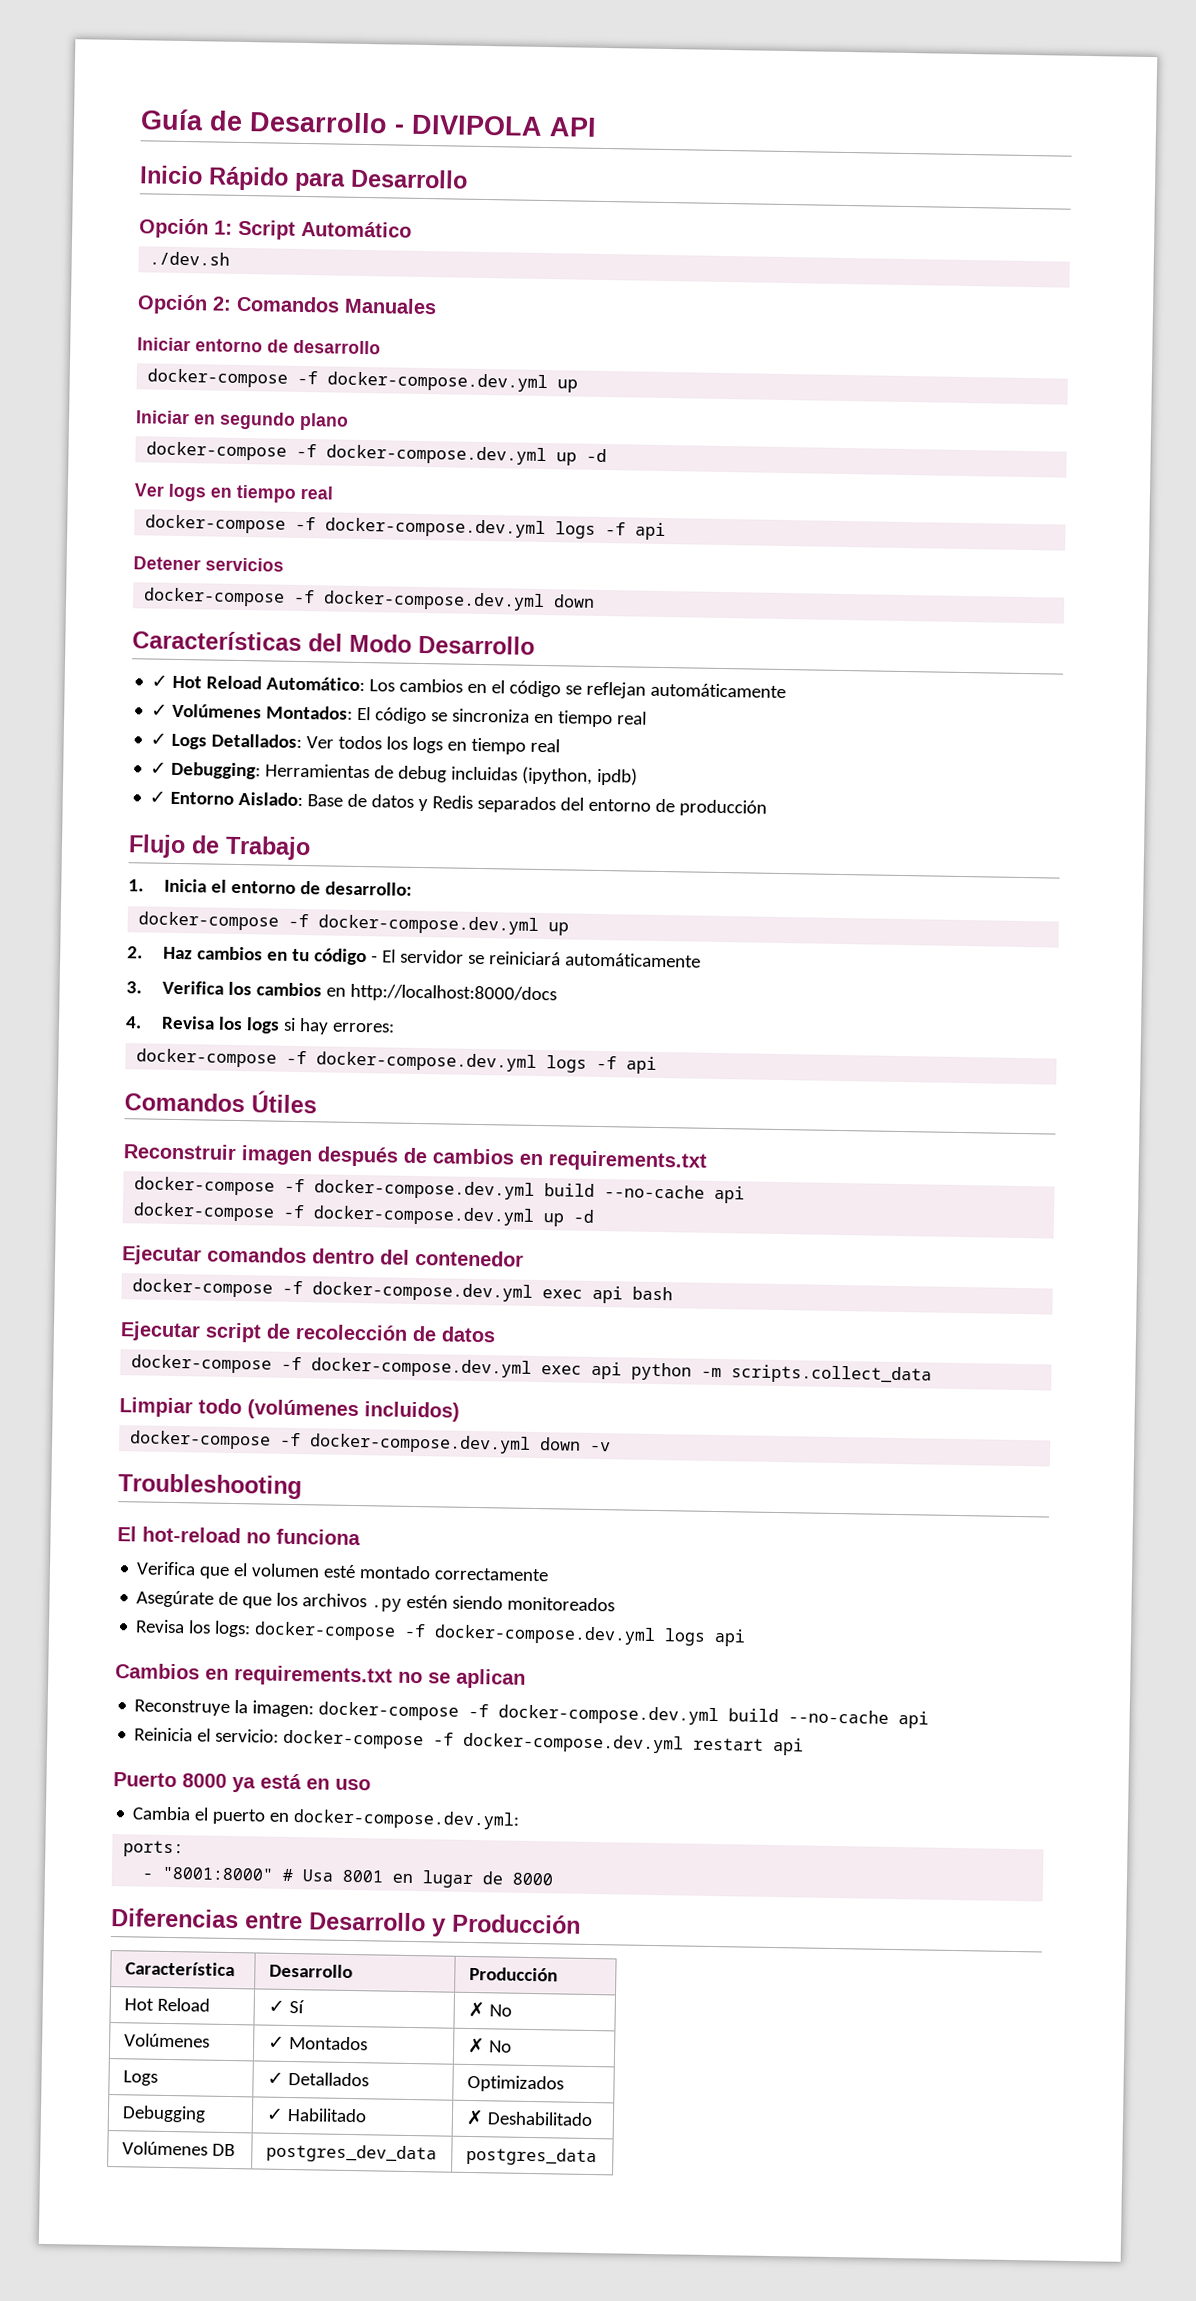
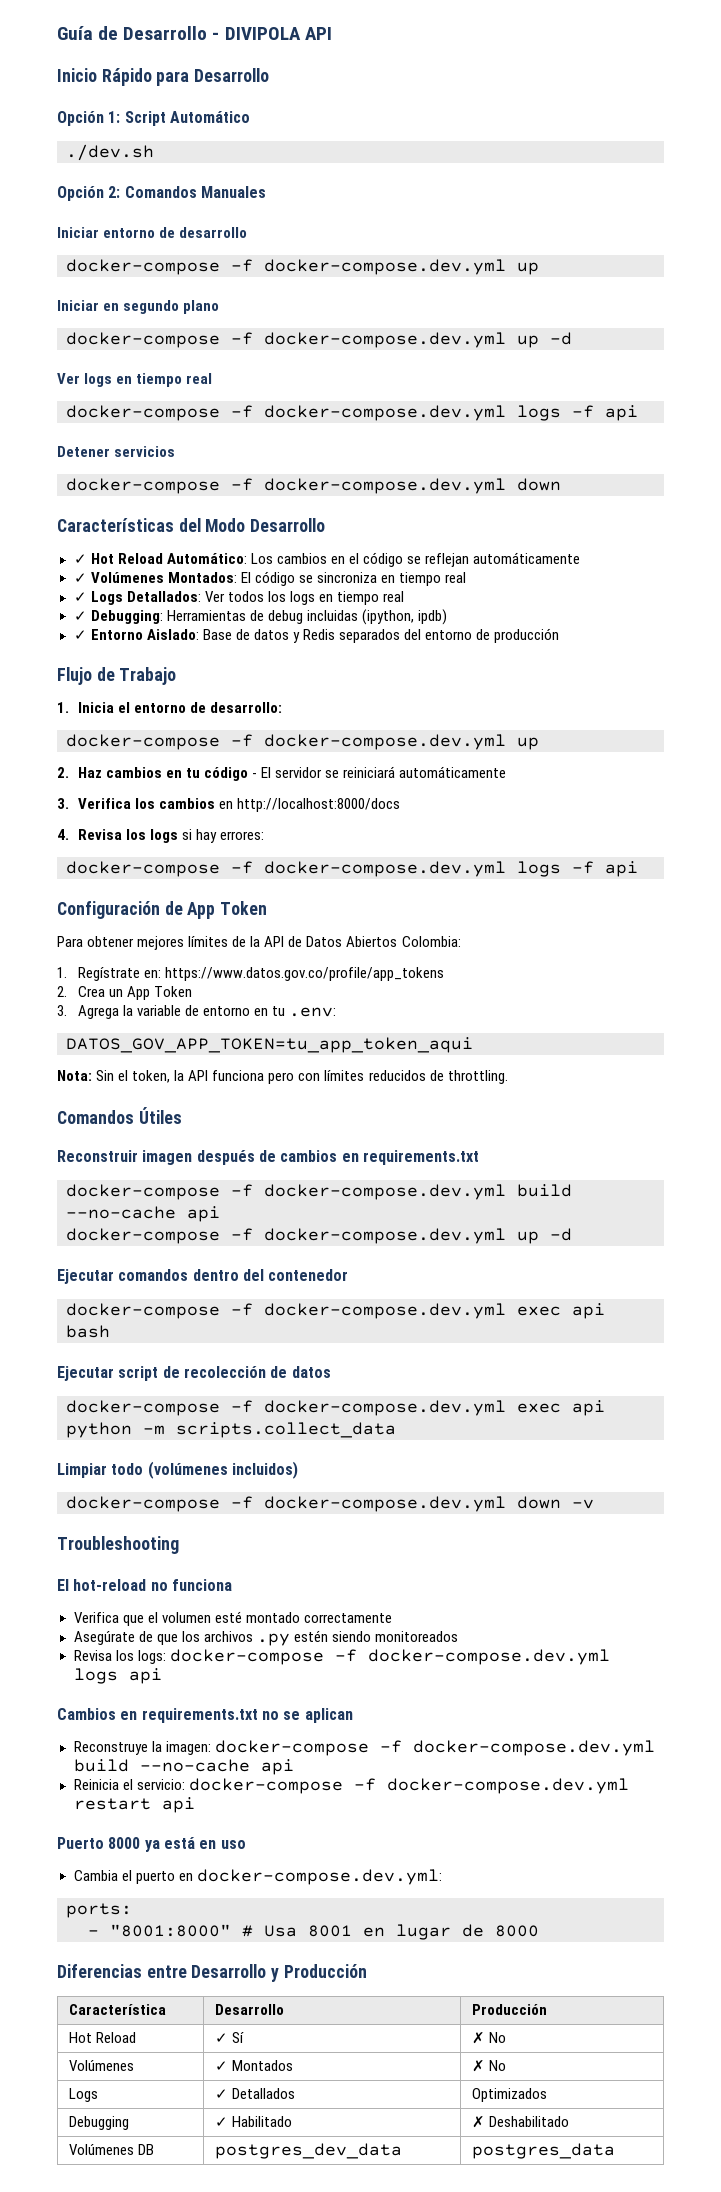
(658, 1065) none -> [57,901,268,919] [57,936,461,950] [57,967,444,981] [57,986,192,1000] [57,1005,336,1019] [66,1037,473,1053] [57,1070,508,1084] // Configuración de App Token // Para obtener mejores límites de la API de Datos Abiertos Colombia: // 1. Regístrate en: https://www.datos.gov.co/profile/app_tokens // 2. Crea un App Token // 3. Agrega la variable de entorno en tu .env: // DATOS_GOV_APP_TOKEN=tu_app_token_aqui // Nota: Sin el token, la API funciona pero con límites reducidos de throttling.

